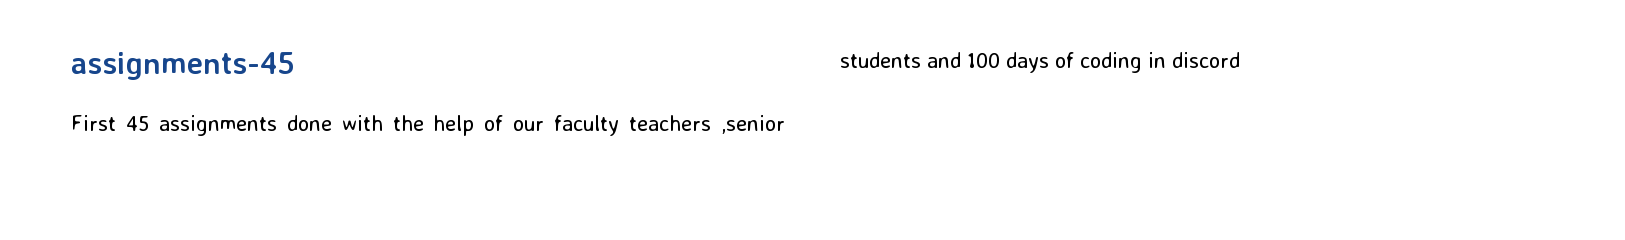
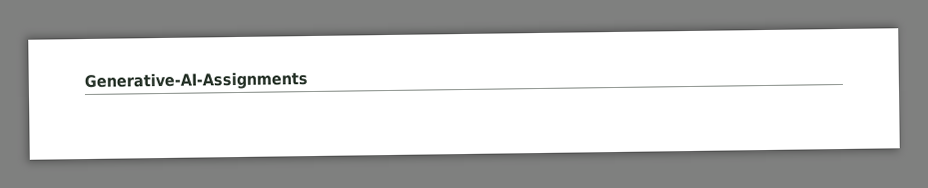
[71,52,295,80] [71,115,786,136] [840,52,1240,73] assignments-45 // First 45 assignments done with the help of our faculty teachers ,senior students and 100 days of coding in discord -> [84,71,308,92] Generative-AI-Assignments

